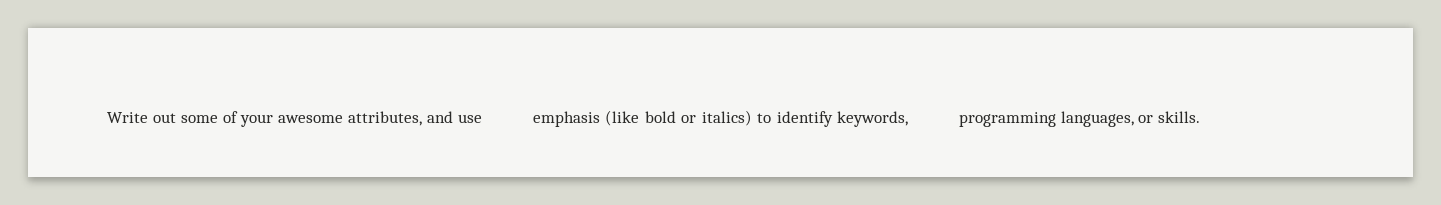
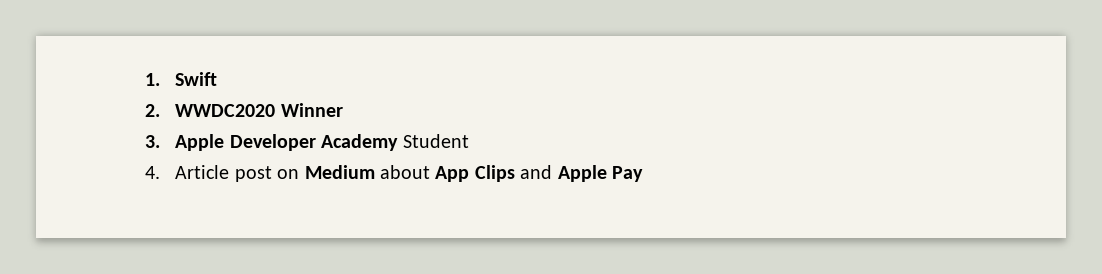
[107,110,1200,127] Write out some of your awesome attributes, and use emphasis (like bold or italics) to identify keywords, programming languages, or skills. -> [145,72,218,86] [145,103,343,117] [145,134,469,151] [145,165,644,182] 1. Swift // 2. WWDC2020 Winner // 3. Apple Developer Academy Student // 4. Article post on Medium about App Clips and Apple Pay

